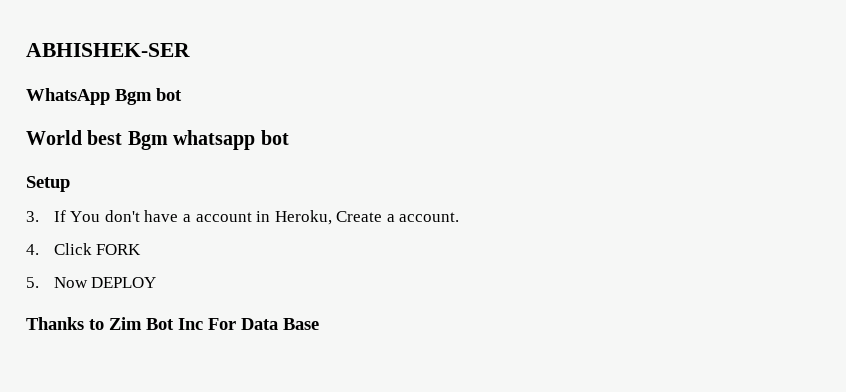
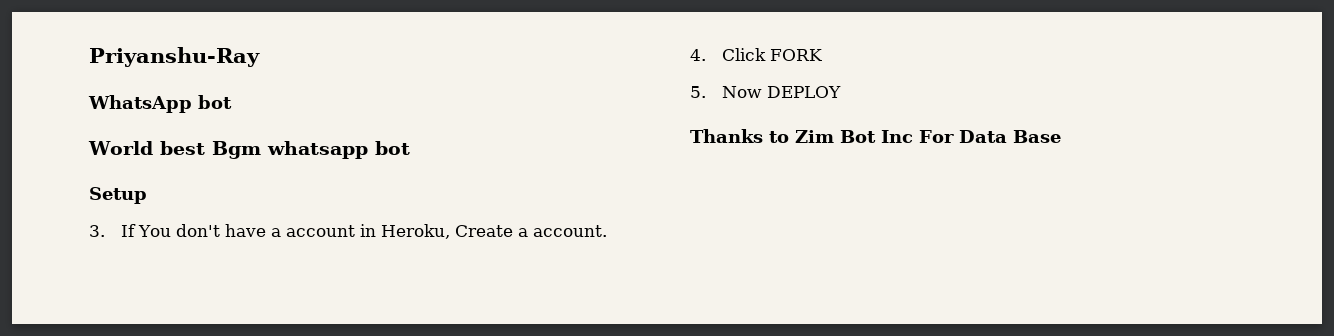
[26,43,190,57] ABHISHEK-SER -> [89,47,260,67] Priyanshu-Ray
[115,89,152,105] Bgm -> (192, 104) none

